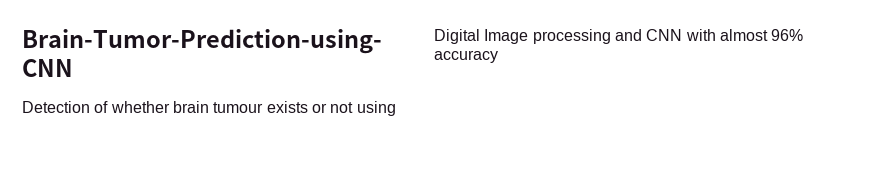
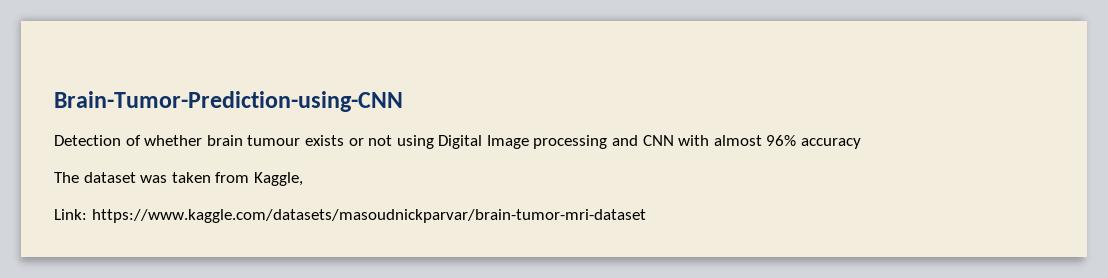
(498, 56) none -> [54,172,303,186] [54,209,646,223] // The dataset was taken from Kaggle, // Link: https://www.kaggle.com/datasets/masoudnickparvar/brain-tumor-mri-dataset

